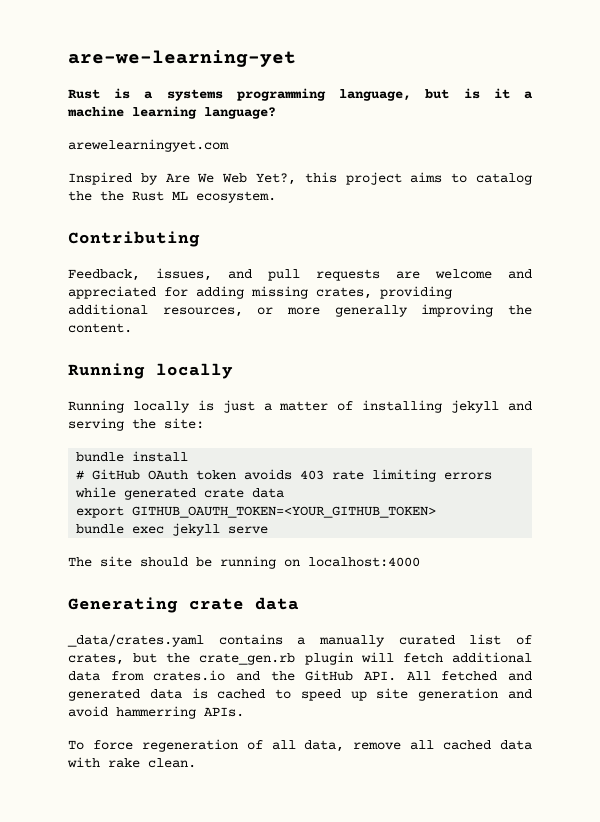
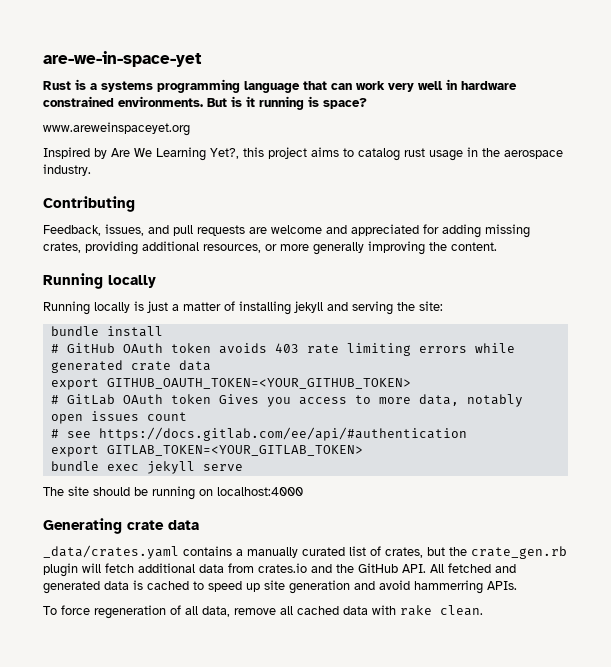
[68,50,296,67] are-we-learning-yet -> [43,51,202,67] are-we-in-space-yet
[339,88,533,101] [67,106,276,119] [68,139,229,152] language, but is it a machine learning language? // arewelearningyet.com -> [244,79,517,93] [43,96,367,110] [43,122,190,136] language that can work very well in hardware constrained environments. But is it running is space? // www.areweinspaceyet.org
[222,173,248,183] Web -> [156,147,206,161] Learning
[68,191,276,203] the the Rust ML ecosystem. -> [404,147,563,161] [43,164,91,176] rust usage in the aerospace industry.
(437, 512) none -> [50,394,523,407] [50,411,187,424] [50,427,467,441] [50,445,363,457] // # GitLab OAuth token Gives you access to more data, notably open issues count // # see https://docs.gitlab.com/ee/api/#authentication // export GITLAB_TOKEN=<YOUR_GITLAB_TOKEN>

